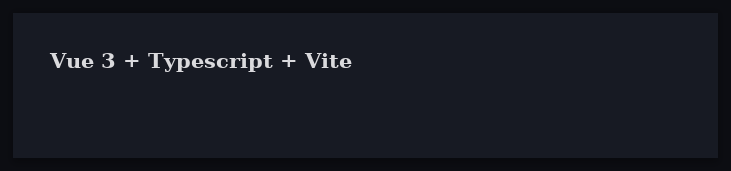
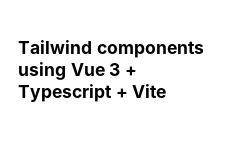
(49, 60) none -> [18,40,204,58] [18,62,66,80] Tailwind components using

